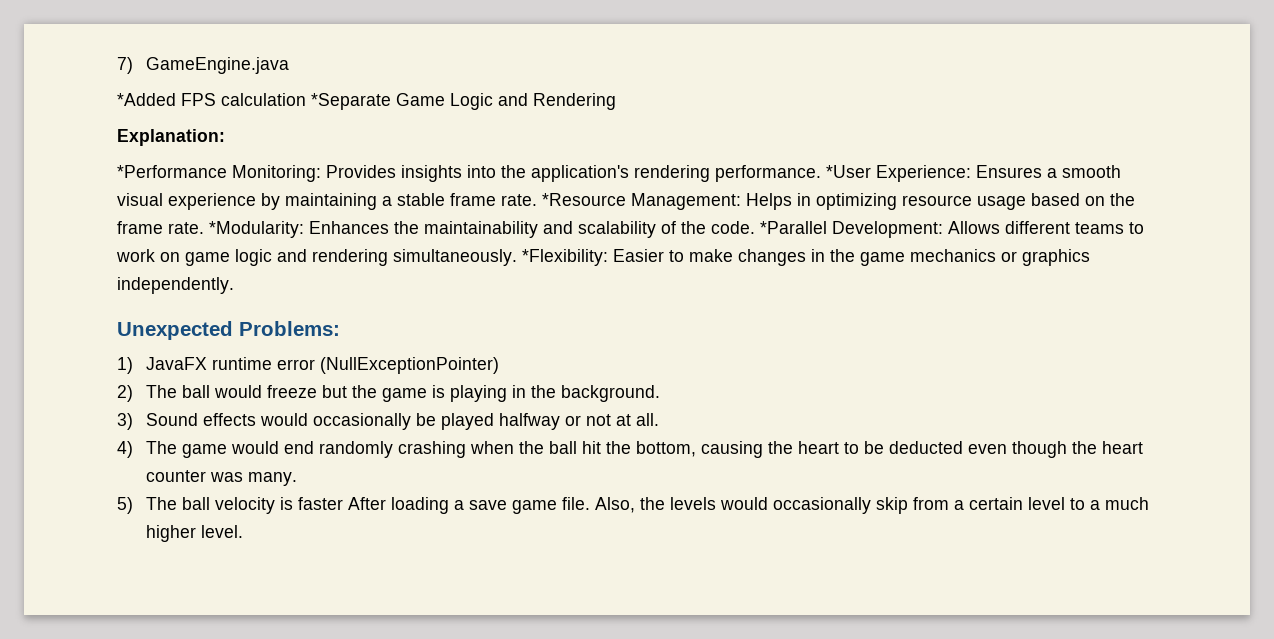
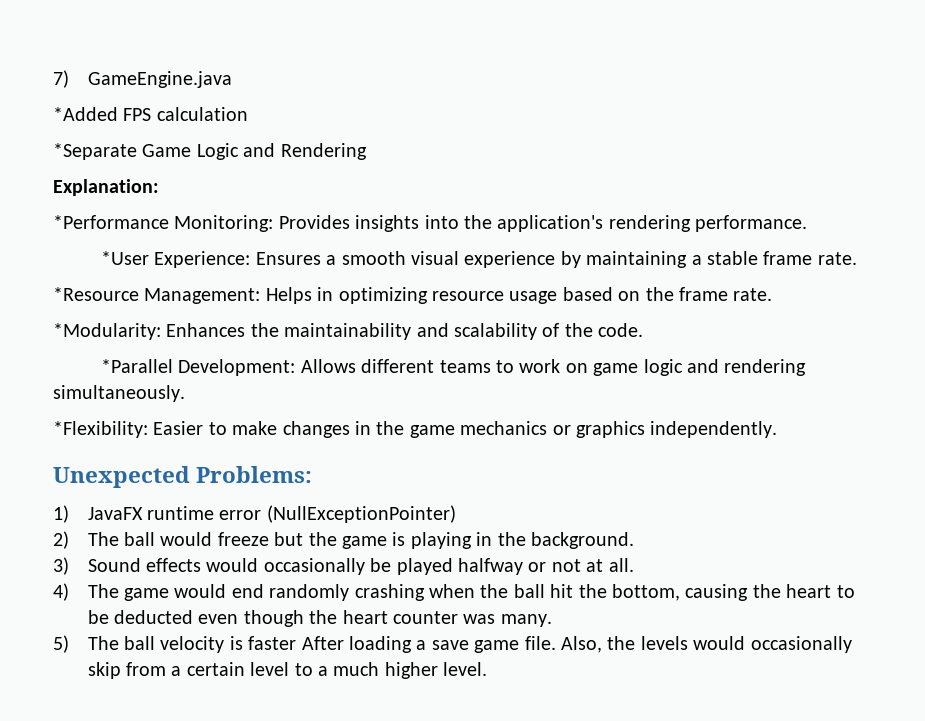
(306, 99) none -> (248, 114) //
(821, 173) none -> (808, 223) //
(537, 200) none -> (857, 258) //
(204, 228) none -> (773, 294) //
(755, 227) none -> (644, 330) //
(517, 257) none -> (185, 393) //

